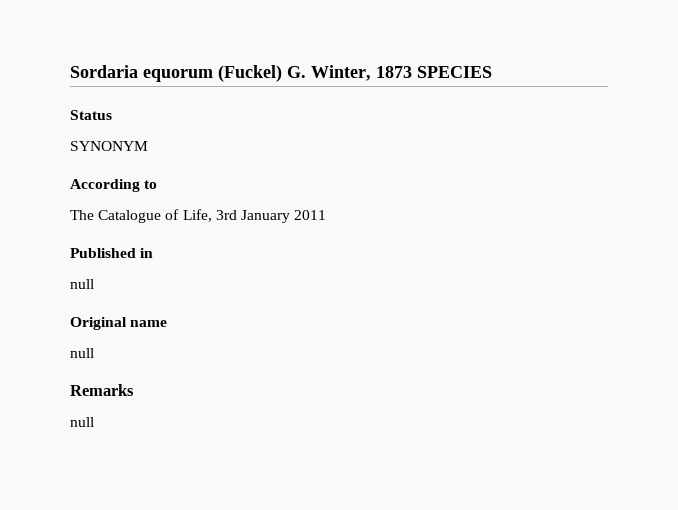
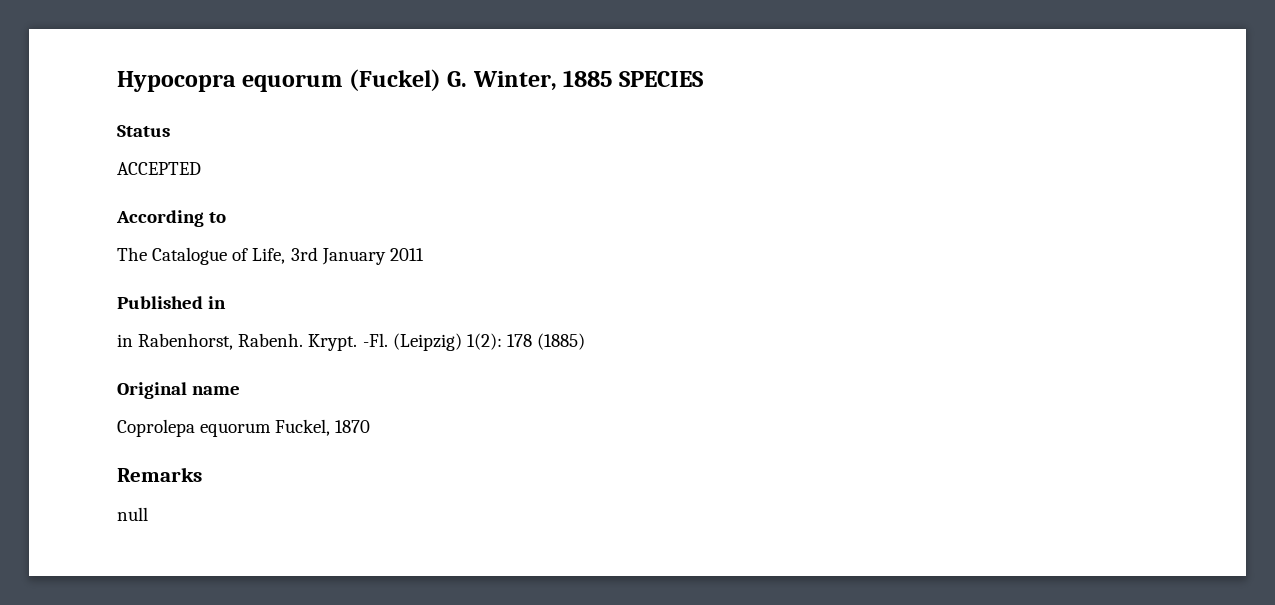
[70,65,138,78] Sordaria -> [117,71,236,92] Hypocopra
[376,66,412,78] 1873 -> [563,70,613,87] 1885
[70,141,148,151] SYNONYM -> [117,162,201,175] ACCEPTED
[70,279,94,289] [70,317,168,330] [70,348,94,358] null // Original name // null -> [117,333,586,351] [117,382,241,399] [117,419,371,437] in Rabenhorst, Rabenh. Krypt. -Fl. (Leipzig) 1(2): 178 (1885) // Original name // Coprolepa equorum Fuckel, 1870

